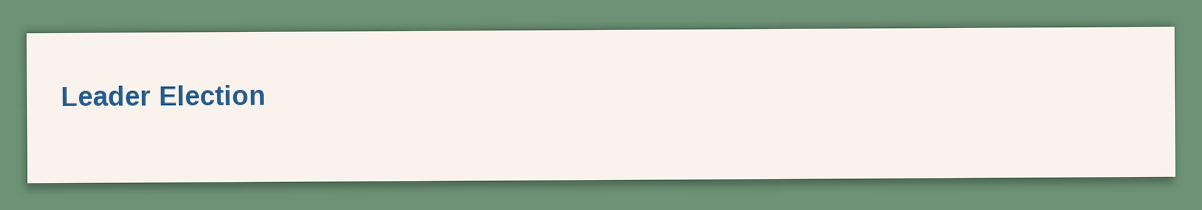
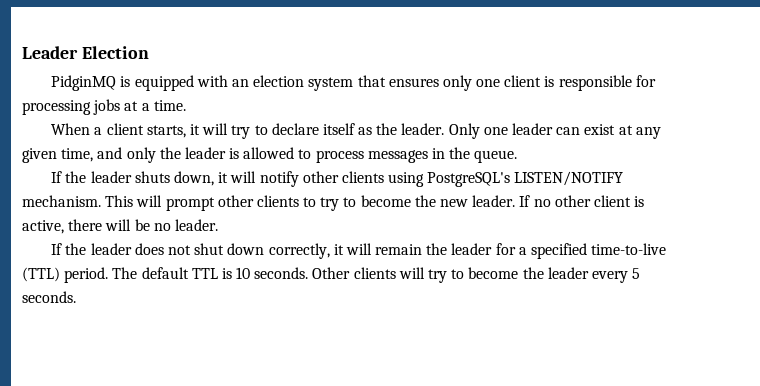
(266, 95) none -> [51,75,656,91] [22,99,186,115] [51,123,661,139] [22,147,518,163] [51,171,624,187] [22,195,645,211] [22,219,218,234] [51,243,667,259] [22,267,641,283] [22,291,76,303] // PidginMQ is equipped with an election system that ensures only one client is responsible for processing jobs at a time. // When a client starts, it will try to declare itself as the leader. Only one leader can exist at any given time, and only the leader is allowed to process messages in the queue. // If the leader shuts down, it will notify other clients using PostgreSQL's LISTEN/NOTIFY mechanism. This will prompt other clients to try to become the new leader. If no other client is active, there will be no leader. // If the leader does not shut down correctly, it will remain the leader for a specified time-to-live (TTL) period. The default TTL is 10 seconds. Other clients will try to become the leader every 5 seconds.

